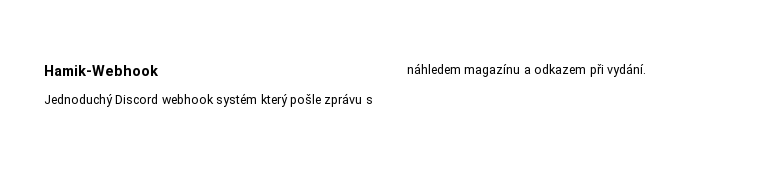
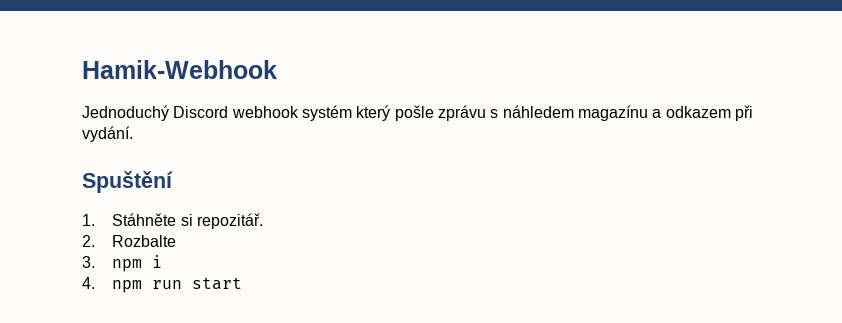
(646, 70) none -> [82,171,173,193] [82,213,264,229] [82,235,177,247] [82,255,163,272] [82,277,243,293] // Spuštění // 1. Stáhněte si repozitář. // 2. Rozbalte // 3. npm i // 4. npm run start

